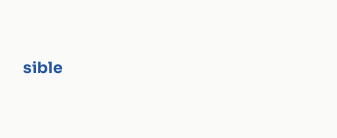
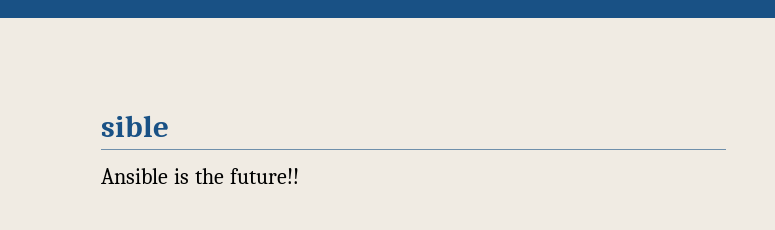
(63, 67) none -> [101,168,299,184] // Ansible is the future!!

